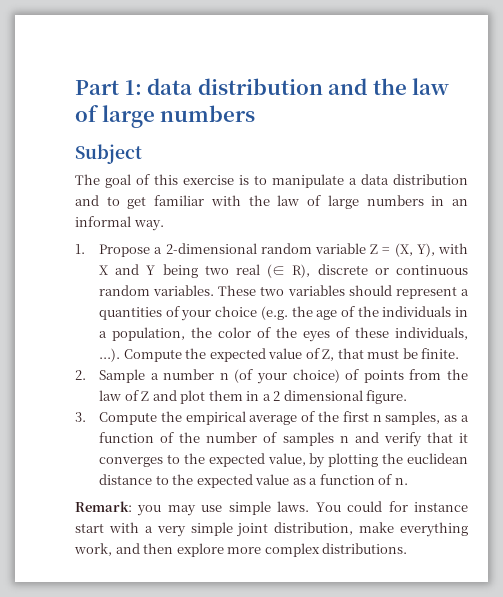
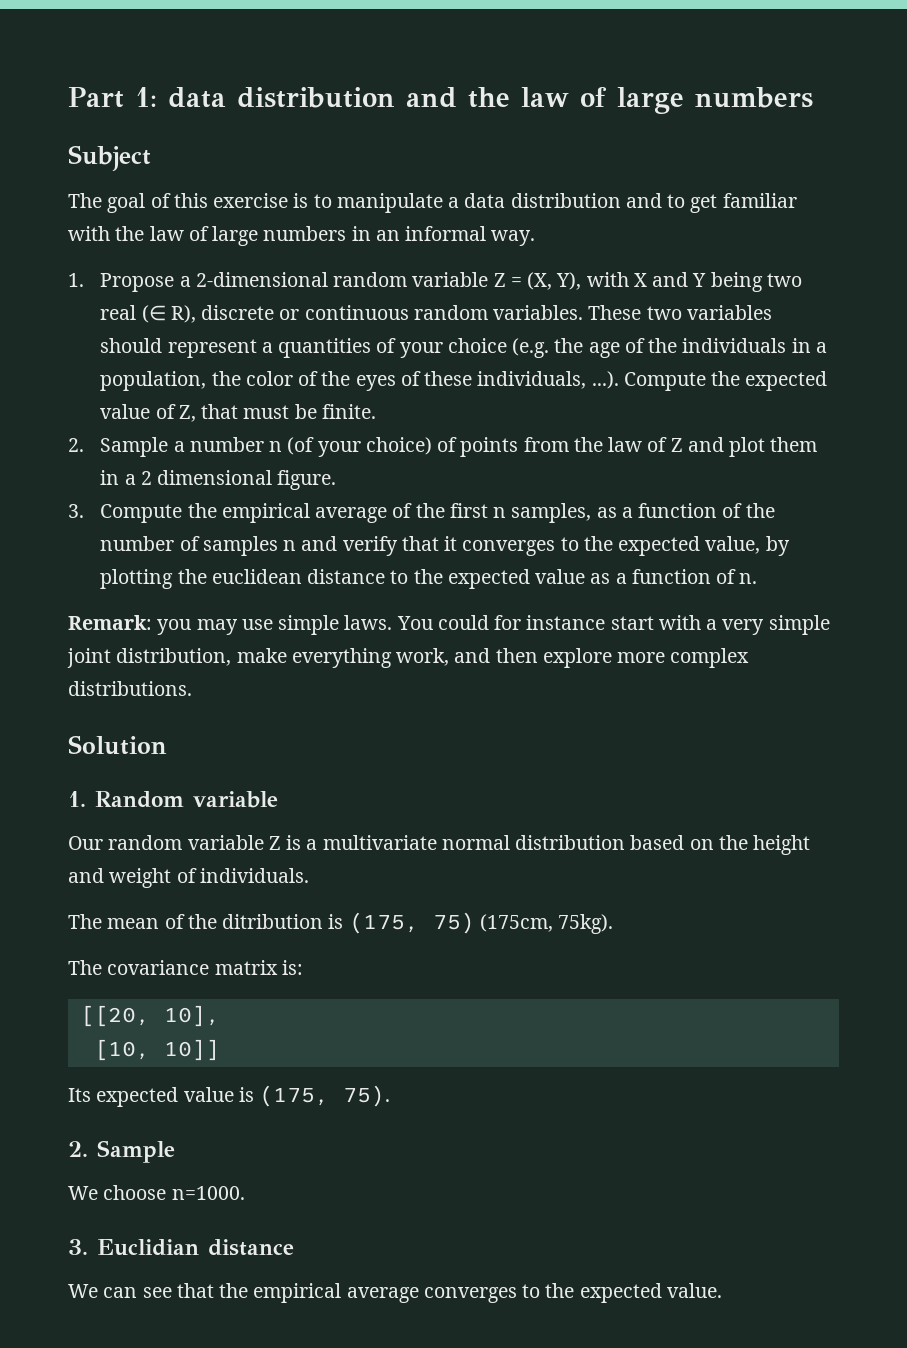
(408, 548) none -> [68,735,167,755] [68,791,278,808] [68,835,811,855] [68,868,309,888] [68,912,614,934] [68,960,303,975] [79,1005,220,1027] [93,1039,220,1061] [68,1085,391,1107] [68,1140,175,1163] [68,1185,245,1200] [68,1239,294,1256] [68,1283,722,1303] // Solution // 1. Random variable // Our random variable Z is a multivariate normal distribution based on the height and weight of individuals. // The mean of the ditribution is (175, 75) (175cm, 75kg). // The covariance matrix is: // [[20, 10], // [10, 10]] // Its expected value is (175, 75). // 2. Sample // We choose n=1000. // 3. Euclidian distance // We can see that the empirical average converges to the expected value.

